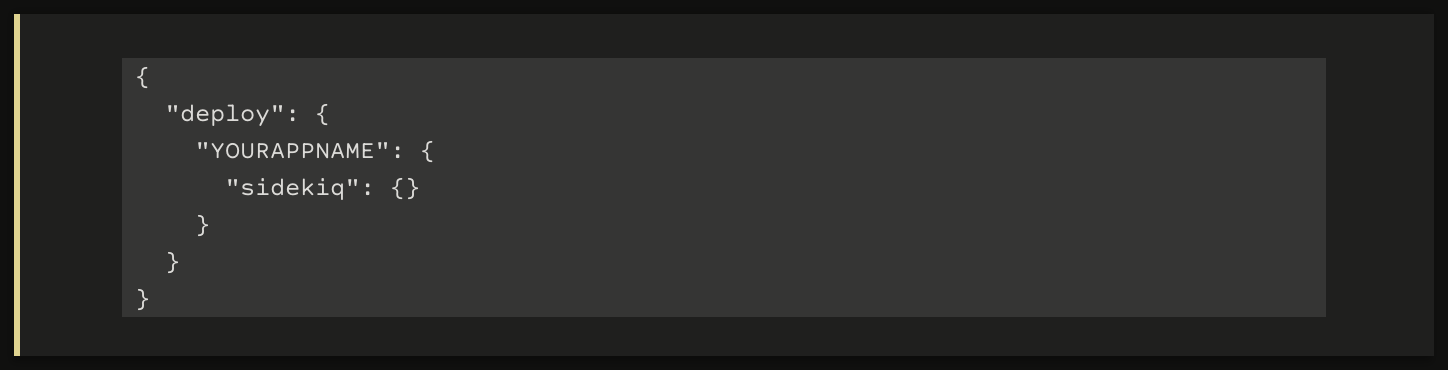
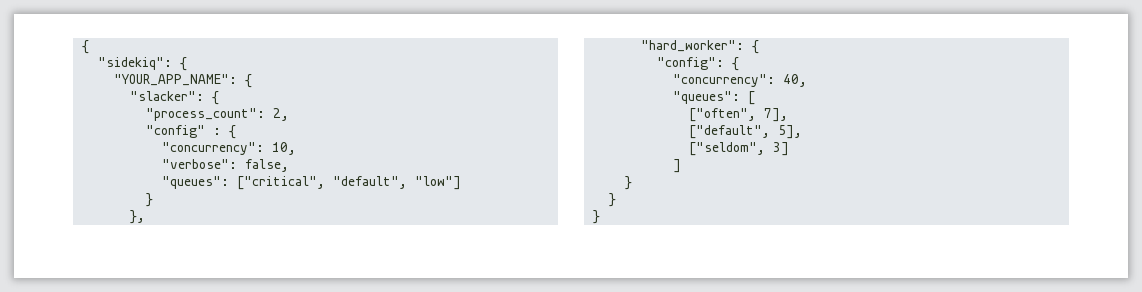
[134,66,150,89] [164,103,330,127] [194,140,435,163] [224,177,420,200] { // "deploy": { // "YOURAPPNAME": { // "sidekiq": {} -> [81,40,89,54] [97,57,187,71] [113,74,252,88] [129,91,219,105] [145,108,289,121] [145,125,236,139] [161,142,296,155] [161,159,289,172] [161,176,461,190] [145,193,153,207] [129,210,145,224] [640,40,759,54] [656,57,739,71] [672,74,807,87] [672,91,755,105] [688,108,788,122] [688,125,802,139] [688,142,789,156] [672,159,681,173] { // "sidekiq": { // "YOUR_APP_NAME": { // "slacker": { // "process_count": 2, // "config" : { // "concurrency": 10, // "verbose": false, // "queues": ["critical", "default", "low"] // } // }, // "hard_worker": { // "config": { // "concurrency": 40, // "queues": [ // ["often", 7], // ["default", 5], // ["seldom", 3] // ]

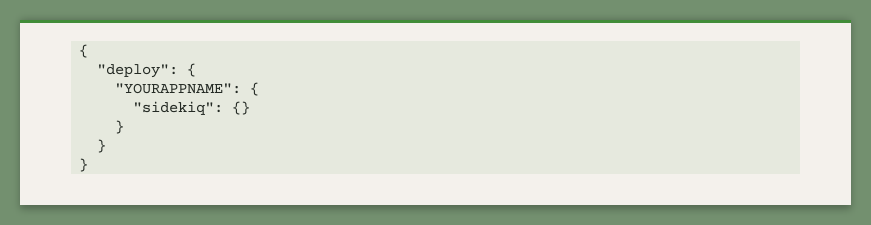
[81,40,89,54] [97,57,187,71] [113,74,252,88] [129,91,219,105] [145,108,289,121] [145,125,236,139] [161,142,296,155] [161,159,289,172] [161,176,461,190] [145,193,153,207] [129,210,145,224] [640,40,759,54] [656,57,739,71] [672,74,807,87] [672,91,755,105] [688,108,788,122] [688,125,802,139] [688,142,789,156] [672,159,681,173] { // "sidekiq": { // "YOUR_APP_NAME": { // "slacker": { // "process_count": 2, // "config" : { // "concurrency": 10, // "verbose": false, // "queues": ["critical", "default", "low"] // } // }, // "hard_worker": { // "config": { // "concurrency": 40, // "queues": [ // ["often", 7], // ["default", 5], // ["seldom", 3] // ] -> [78,44,88,58] [96,63,196,78] [114,82,259,96] [132,101,250,115] { // "deploy": { // "YOURAPPNAME": { // "sidekiq": {}

